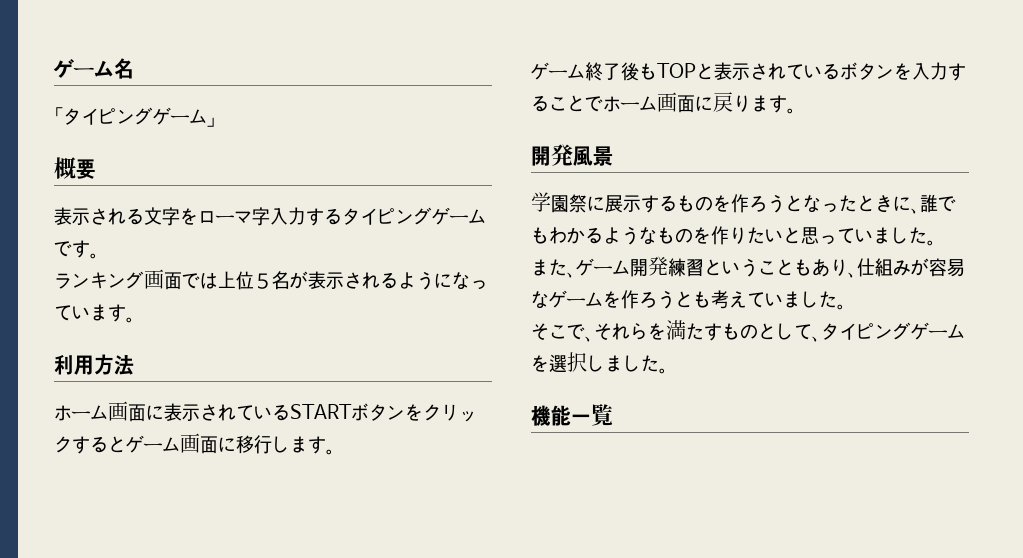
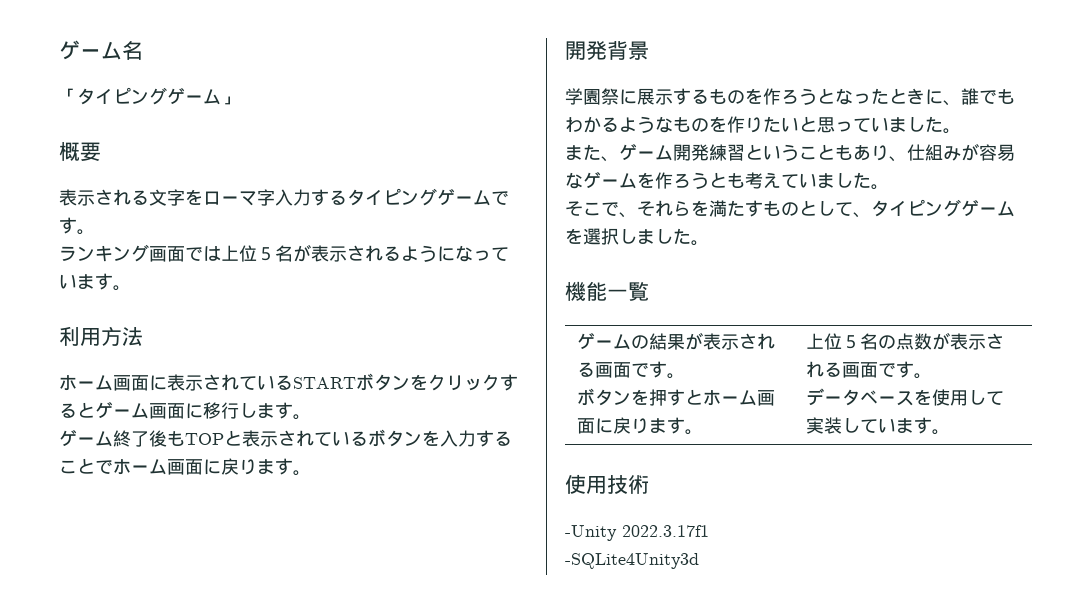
[573,146,593,166] 風 -> [607,41,628,60] 背
(613, 415) none -> [577,332,776,350] [577,361,686,379] [577,388,776,406] [577,417,704,435] [806,332,1005,350] [806,361,933,379] [806,388,1005,406] [806,417,951,435] [565,474,649,494] [565,525,709,541] [565,553,699,569] // ゲームの結果が表示される画面です。 // ボタンを押すとホーム画面に戻ります。 | 上位５名の点数が表示される画面です。 // データベースを使用して実装しています。 // 使用技術 // -Unity 2022.3.17f1 // -SQLite4Unity3d

